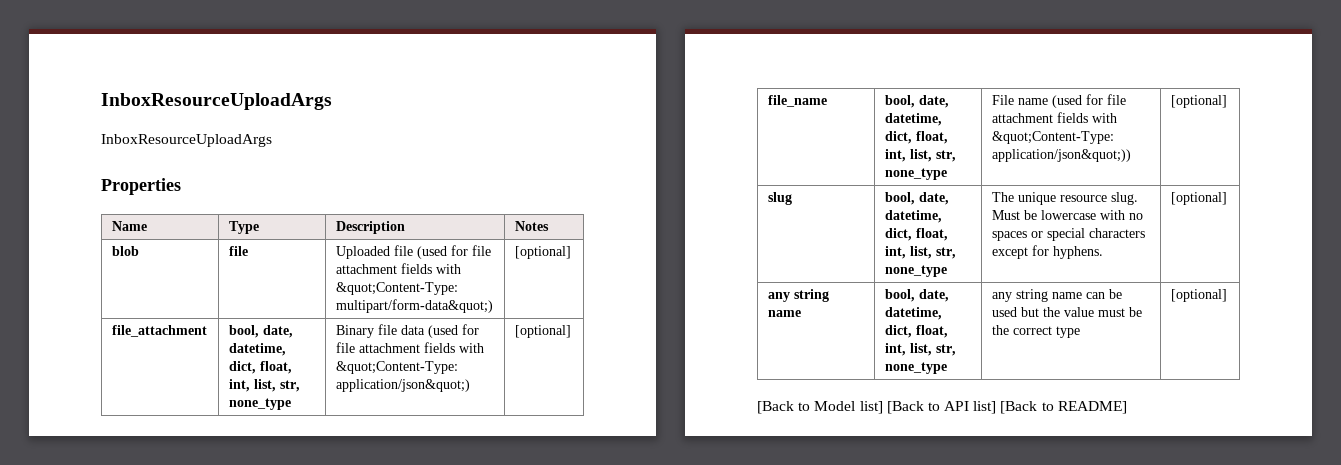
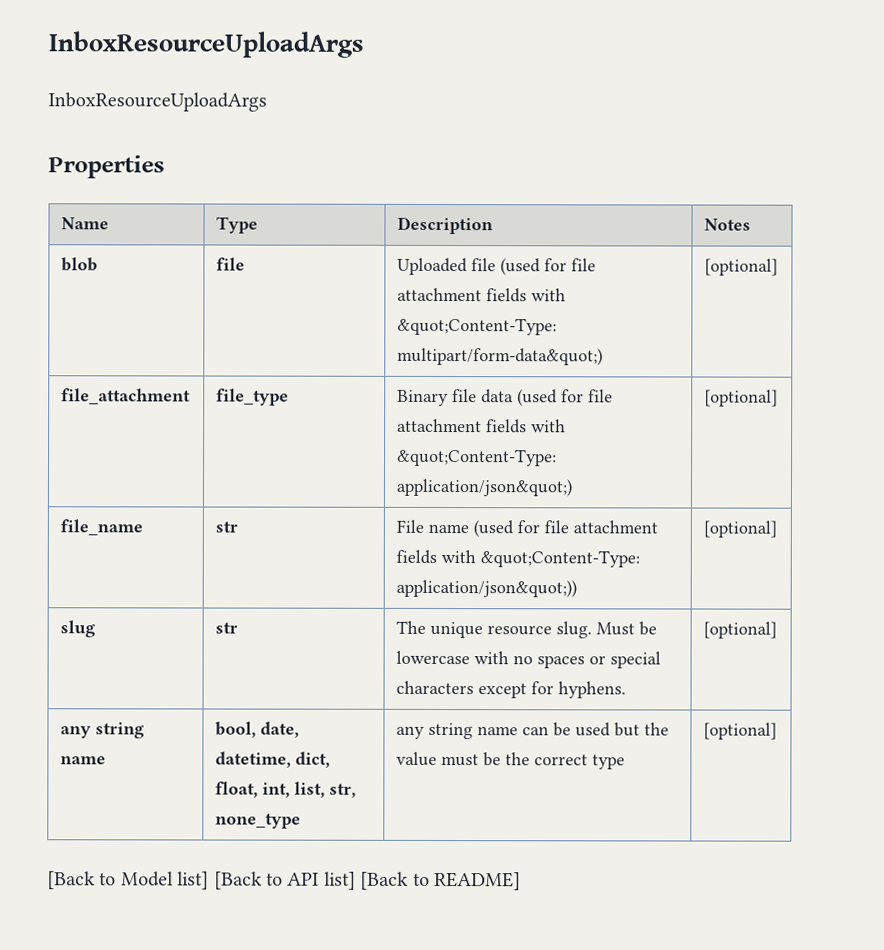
[228,325,293,338] [228,343,286,356] [228,361,292,374] [228,379,300,392] [228,398,291,410] bool, date, datetime, dict, float, int, list, str, none_type -> [215,388,289,406] file_type
[884,95,949,108] [884,113,942,126] [884,131,948,144] [884,149,956,162] [884,168,947,180] bool, date, datetime, dict, float, int, list, str, none_type -> [214,521,238,533] str
[884,192,949,205] [884,210,942,223] [884,228,948,241] [884,246,956,259] [884,265,947,277] bool, date, datetime, dict, float, int, list, str, none_type -> [214,622,238,634] str

